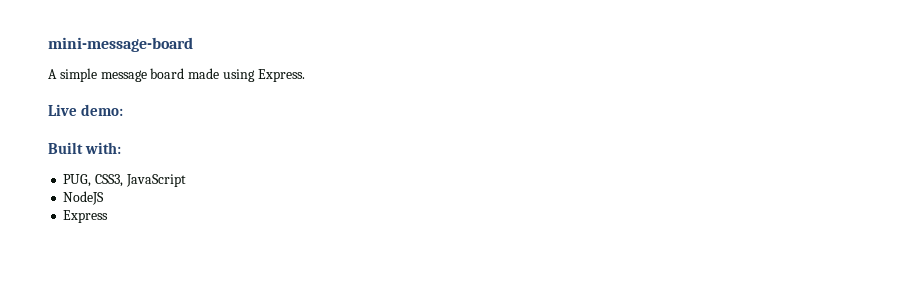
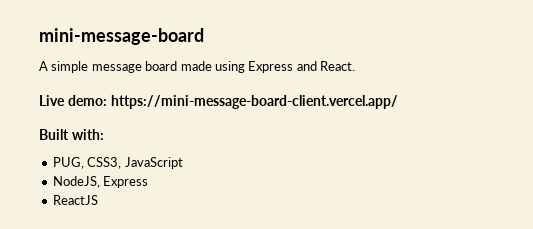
[257,69,305,82] Express. -> [248,61,355,73] Express and React.
(123, 110) none -> [110,95,398,109] https://mini-message-board-client.vercel.app/
[63,191,105,205] [63,210,109,223] NodeJS // Express -> [52,176,149,188] [52,195,98,205] NodeJS, Express // ReactJS

